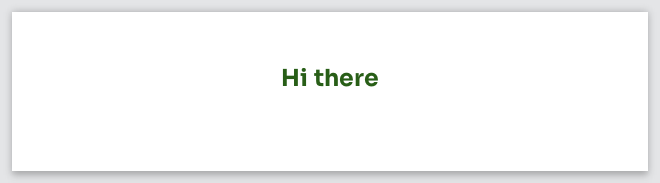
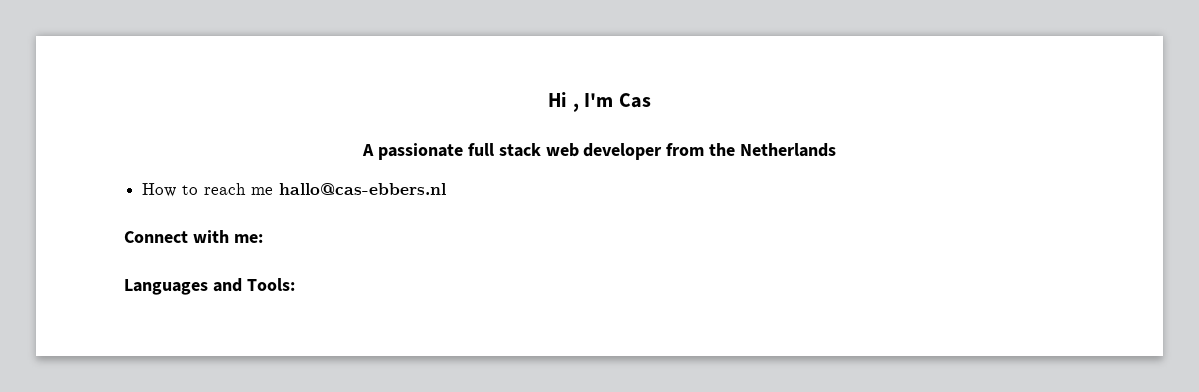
[314,68,380,87] there -> [572,93,651,112] [362,143,836,160] [142,183,447,197] [124,230,263,243] [124,278,295,295] , I'm Cas // A passionate full stack web developer from the Netherlands // How to reach me hallo@cas-ebbers.nl // Connect with me: // Languages and Tools:

